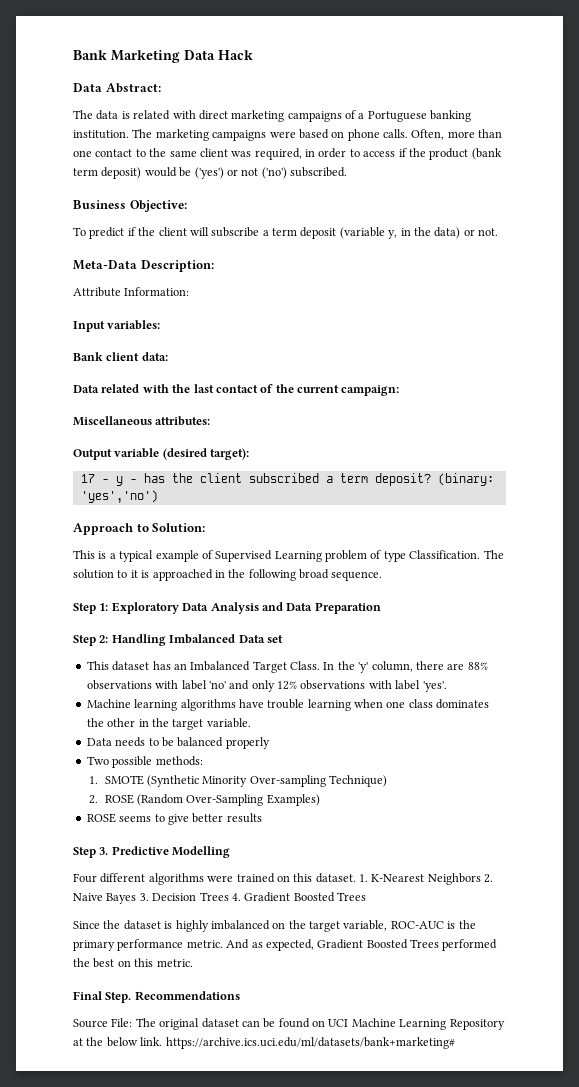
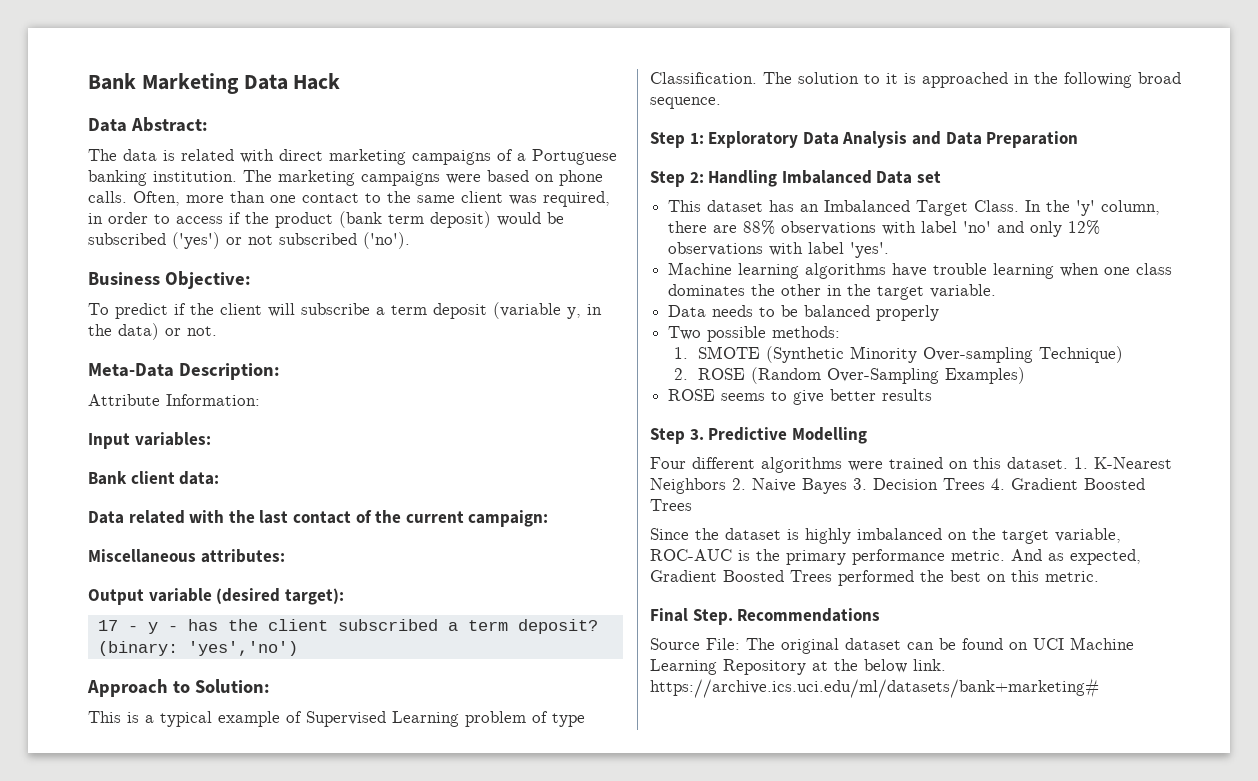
(192, 172) none -> [88,233,166,245] subscribed
[261,167,347,179] ('no') subscribed. -> [279,232,410,249] subscribed ('no').

